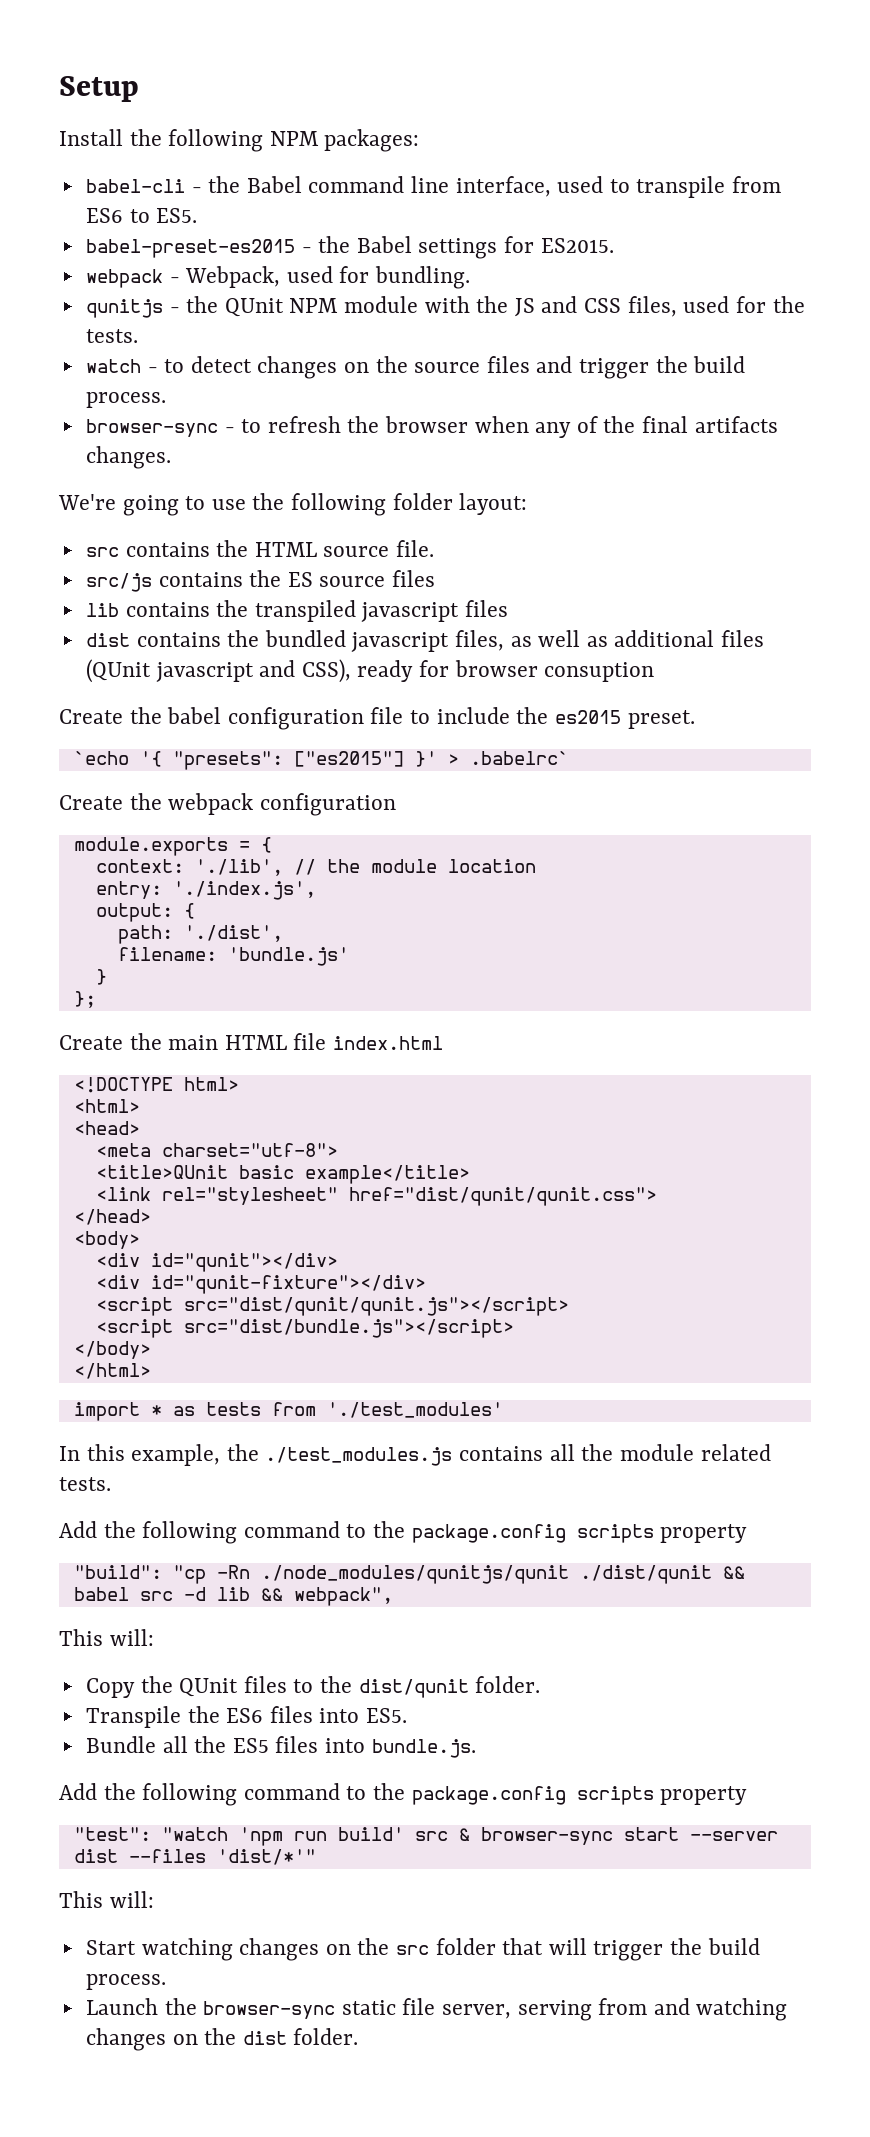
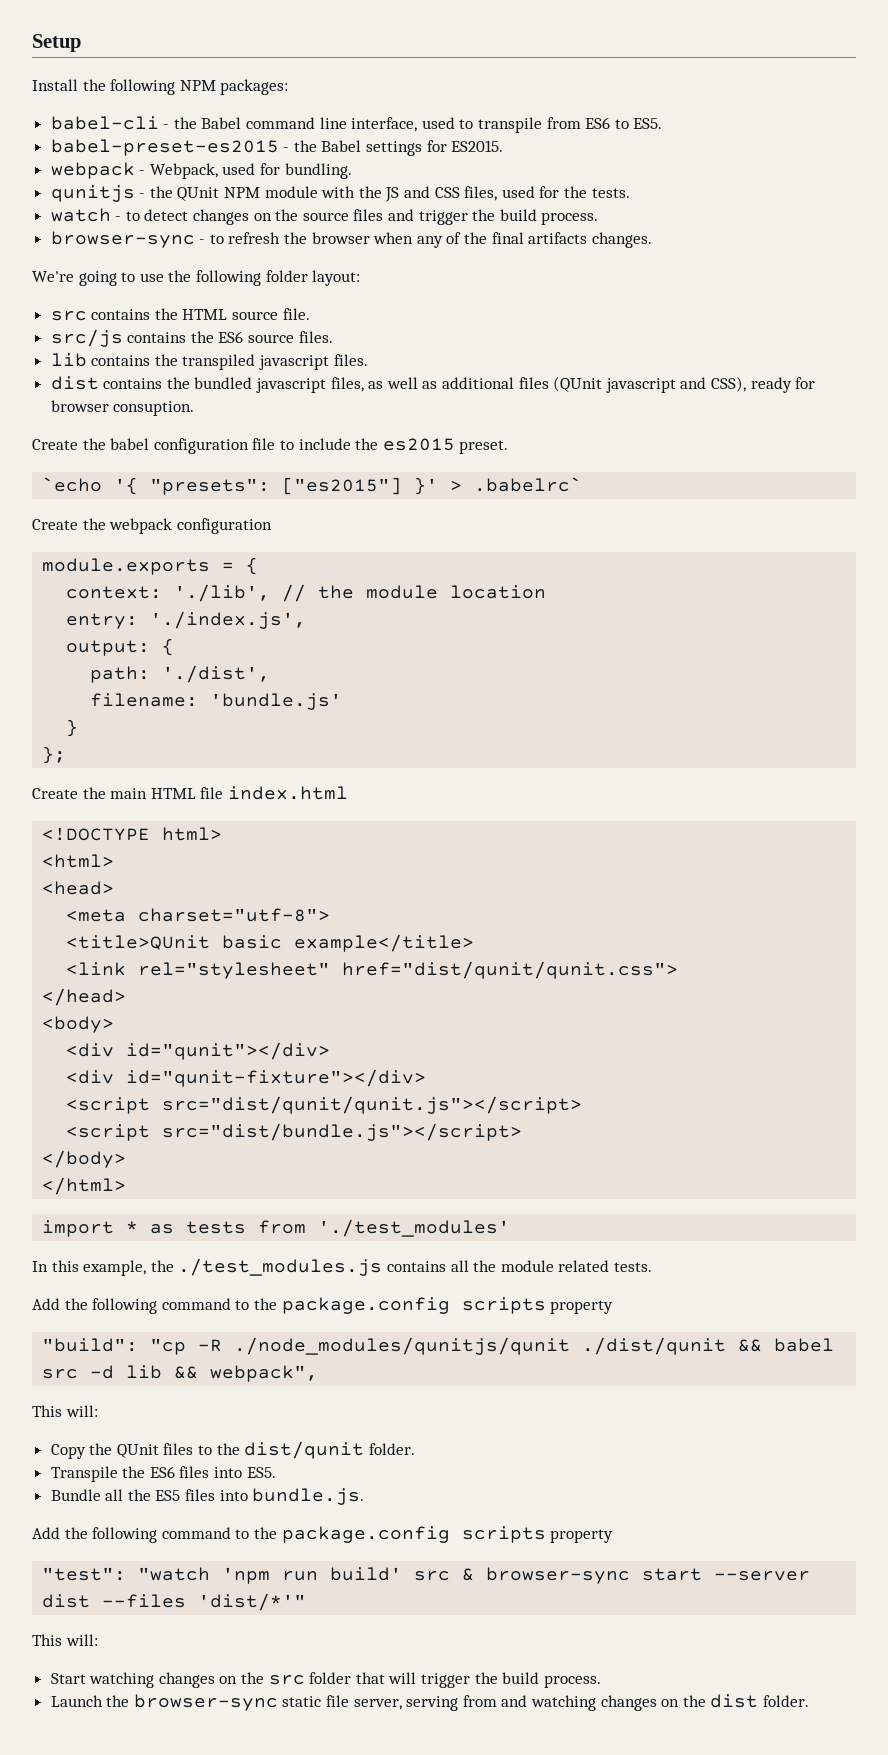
[287,570,436,587] ES source files -> [218,331,333,343] ES6 source files.
[465,600,509,617] files -> [333,354,368,366] files.
[544,662,655,682] consuption -> [113,401,195,416] consuption.
[216,1565,250,1579] -Rn -> [198,1339,223,1352] -R

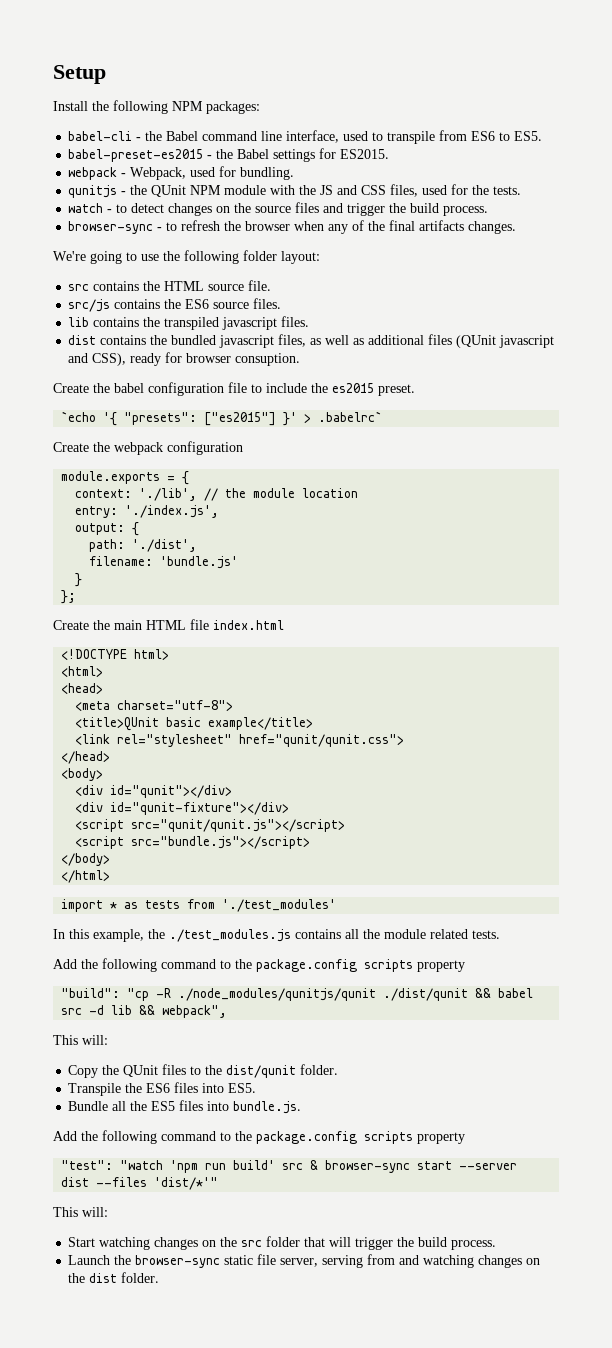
[342,961,679,979] href="dist/qunit/qunit.css"> -> [239,734,405,747] href="qunit/qunit.css">
[162,1096,583,1114] [66,1123,523,1141] src="dist/qunit/qunit.js"></script> // <script src="dist/bundle.js"></script> -> [131,819,346,832] [75,836,311,849] src="qunit/qunit.js"></script> // <script src="bundle.js"></script>

